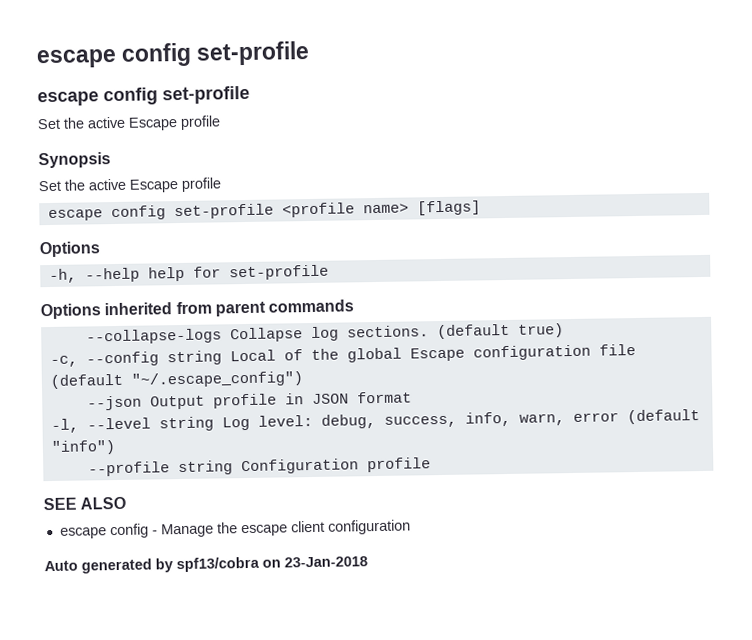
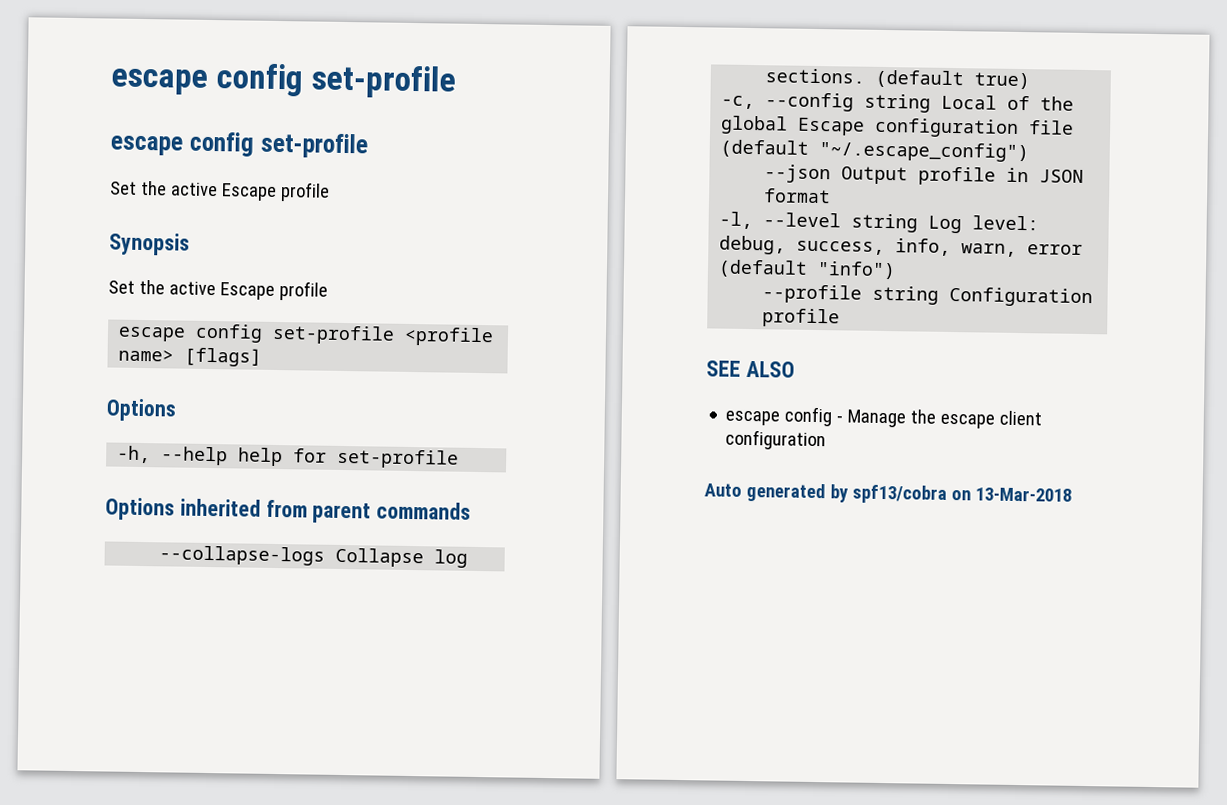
[284,556,368,568] 23-Jan-2018 -> [974,487,1072,502] 13-Mar-2018

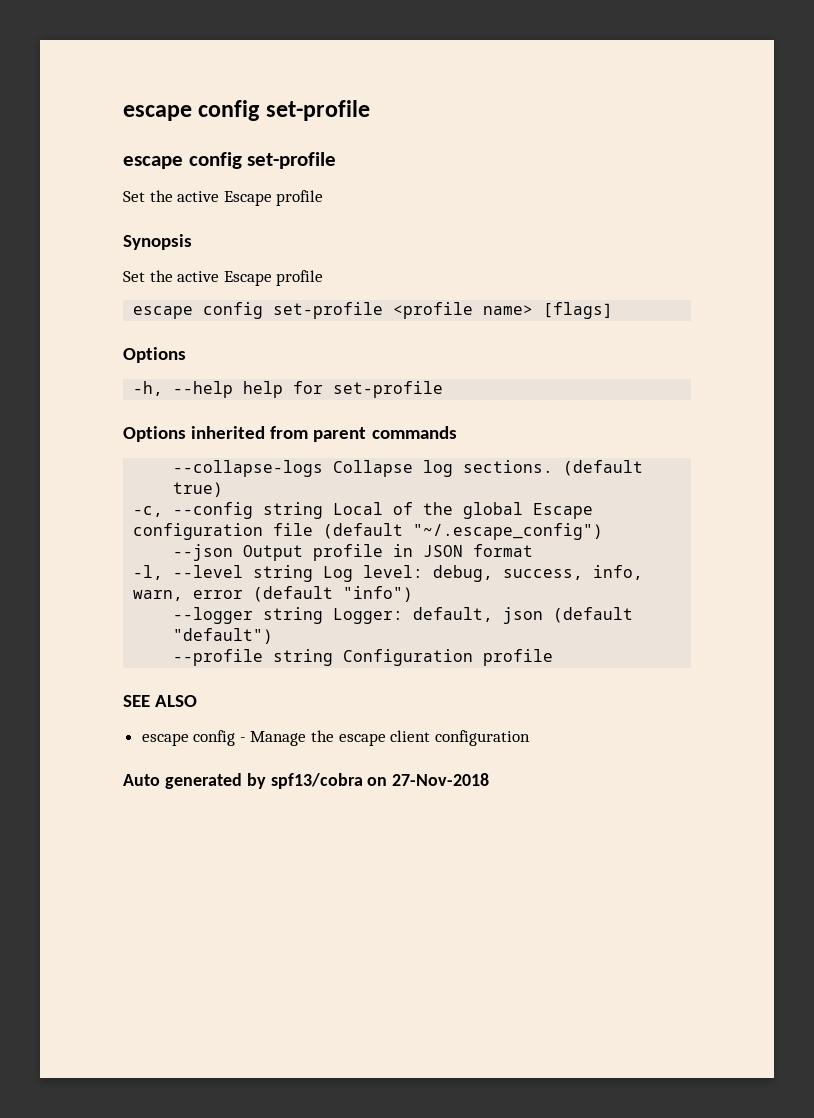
(897, 270) none -> [173,607,634,624] [173,628,274,644] // --logger string Logger: default, json (default "default")
[974,487,1072,502] 13-Mar-2018 -> [392,773,490,786] 27-Nov-2018

